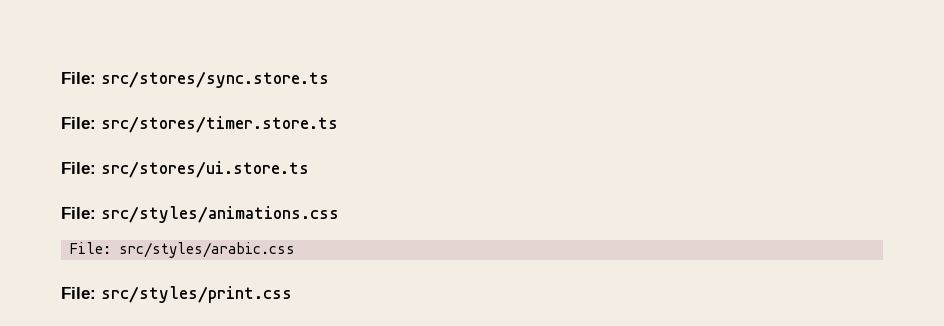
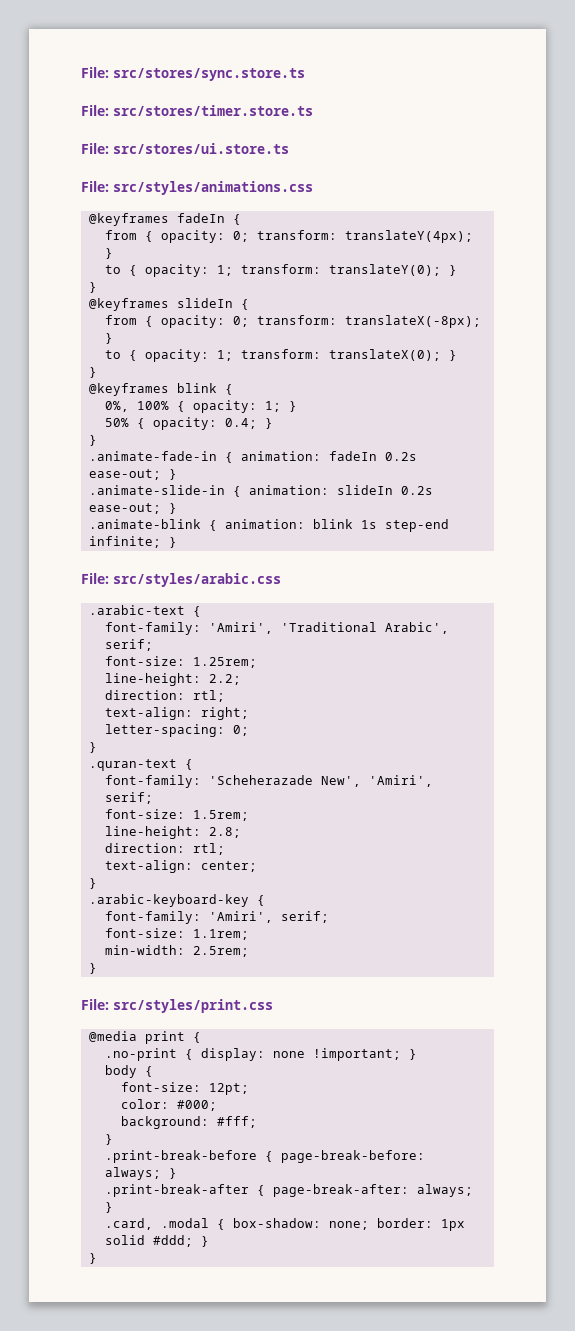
[70,242,295,258] [61,286,292,303] File: src/styles/arabic.css // File: src/styles/print.css -> [88,213,241,226] [104,230,473,243] [104,248,113,259] [104,264,457,277] [88,282,97,293] [88,298,249,311] [104,315,481,328] [104,333,113,344] [104,349,457,362] [88,367,97,378] [88,383,233,396] [104,400,297,413] [104,417,273,430] [88,435,97,446] [88,451,417,463] [88,469,177,480] [88,485,433,497] [88,503,177,514] [88,519,449,532] [88,536,177,548] [81,573,281,587] [88,605,201,617] [104,622,449,635] [104,639,153,651] [104,656,257,668] [104,673,241,686] [104,690,225,702] [104,707,249,720] [104,724,249,737] [88,742,97,753] [88,759,193,771] [104,775,433,788] [104,792,153,804] [104,809,249,821] [104,826,241,839] [104,843,225,855] [104,860,257,873] [88,878,97,889] [88,894,265,907] [104,911,329,924] [104,928,249,940] [104,945,249,957] [88,963,97,974] [81,999,273,1013] [88,1031,201,1044] [104,1048,417,1061] [104,1065,153,1078] [120,1082,249,1095] [120,1099,217,1111] [120,1116,257,1129] [104,1134,113,1145] [104,1150,425,1163] [104,1167,177,1180] [104,1184,473,1197] [104,1202,113,1213] [104,1218,465,1231] [104,1235,209,1247] [88,1253,97,1264] @keyframes fadeIn { // from { opacity: 0; transform: translateY(4px); } // to { opacity: 1; transform: translateY(0); } // } // @keyframes slideIn { // from { opacity: 0; transform: translateX(-8px); } // to { opacity: 1; transform: translateX(0); } // } // @keyframes blink { // 0%, 100% { opacity: 1; } // 50% { opacity: 0.4; } // } // .animate-fade-in { animation: fadeIn 0.2s ease-out; } // .animate-slide-in { animation: slideIn 0.2s ease-out; } // .animate-blink { animation: blink 1s step-end infinite; } // File: src/styles/arabic.css // .arabic-text { // font-family: 'Amiri', 'Traditional Arabic', serif; // font-size: 1.25rem; // line-height: 2.2; // direction: rtl; // text-align: right; // letter-spacing: 0; // } // .quran-text { // font-family: 'Scheherazade New', 'Amiri', serif; // font-size: 1.5rem; // line-height: 2.8; // direction: rtl; // text-align: center; // } // .arabic-keyboard-key { // font-family: 'Amiri', serif; // font-size: 1.1rem; // min-width: 2.5rem; // } // File: src/styles/print.css // @media print { // .no-print { display: none !important; } // body { // font-size: 12pt; // color: #000; // background: #fff; // } // .print-break-before { page-break-before: always; } // .print-break-after { page-break-after: always; } // .card, .modal { box-shadow: none; border: 1px solid #ddd; } // }

